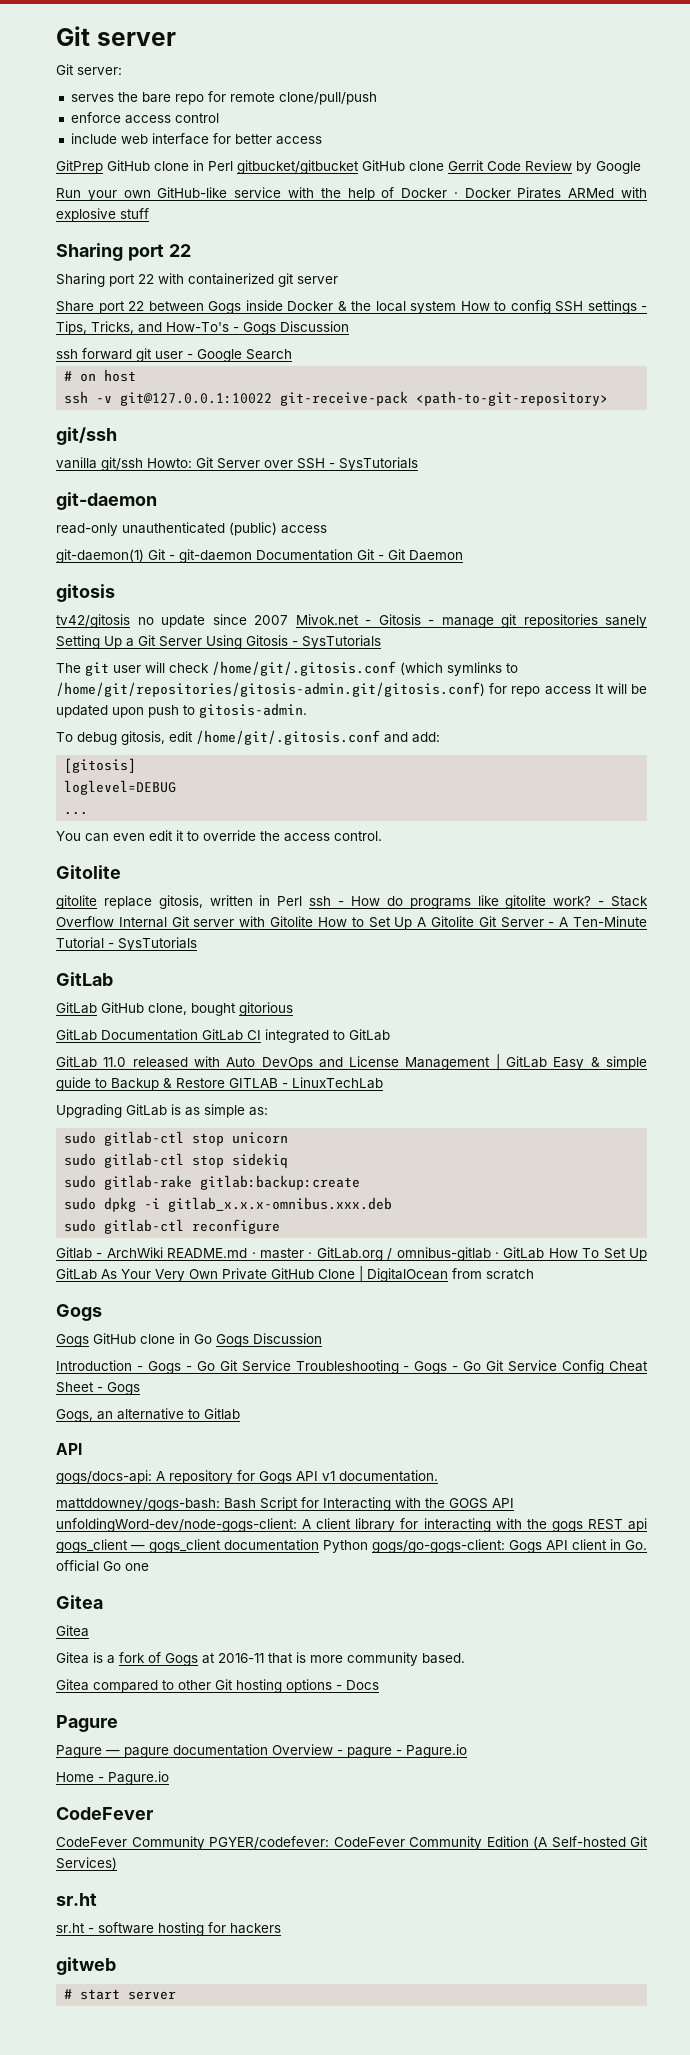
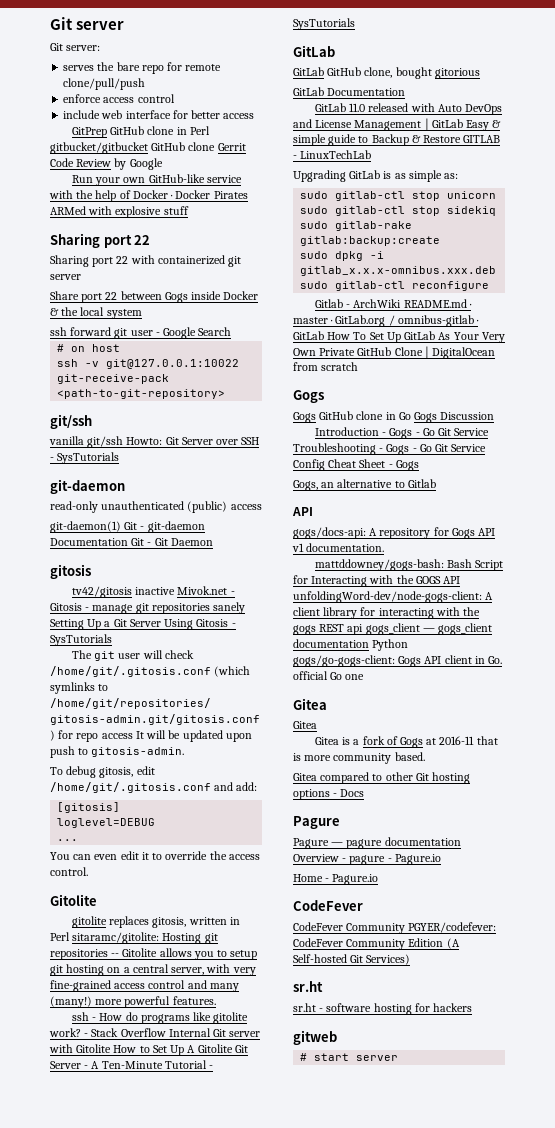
[460,300,647,314] [56,321,349,335] How to config SSH settings - Tips, Tricks, and How-To's - Gogs Discussion -> (142, 314) none
[137,614,288,628] no update since 2007 -> [135,587,176,595] inactive
[103,896,152,909] replace -> [109,916,150,928] replaces
(303, 901) none -> [72,932,218,944] [50,948,258,960] [50,964,256,976] [50,980,239,992] [50,996,216,1008] sitaramc/gitolite: Hosting git repositories -- Gitolite allows you to setup git hosting on a central server, with very fine-grained access control and many (many!) more powerful features. //
[202,1029,390,1043] GitLab CI integrated to GitLab -> (406, 92) none

